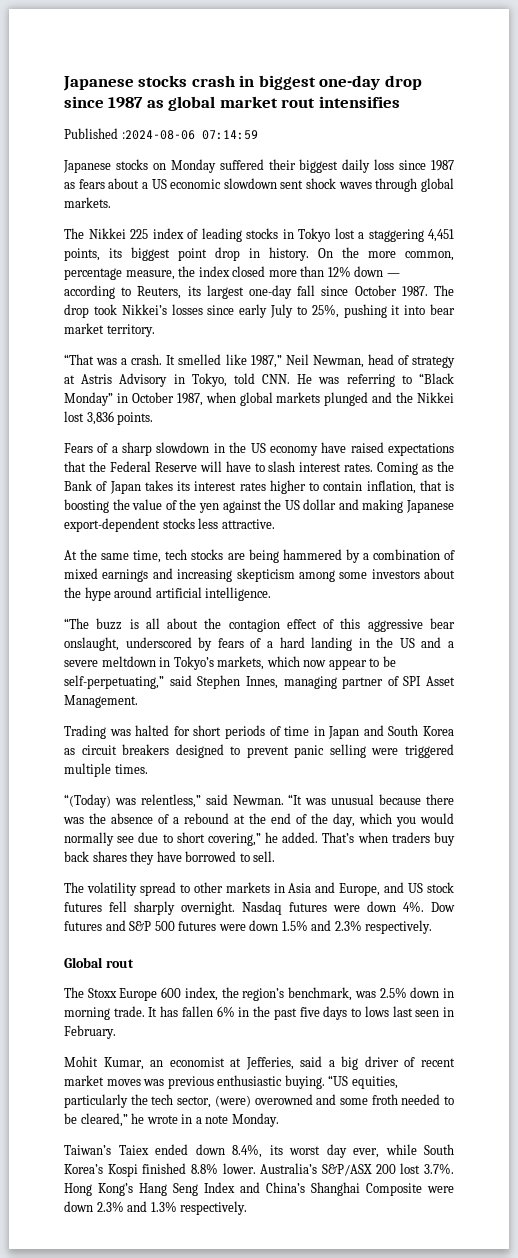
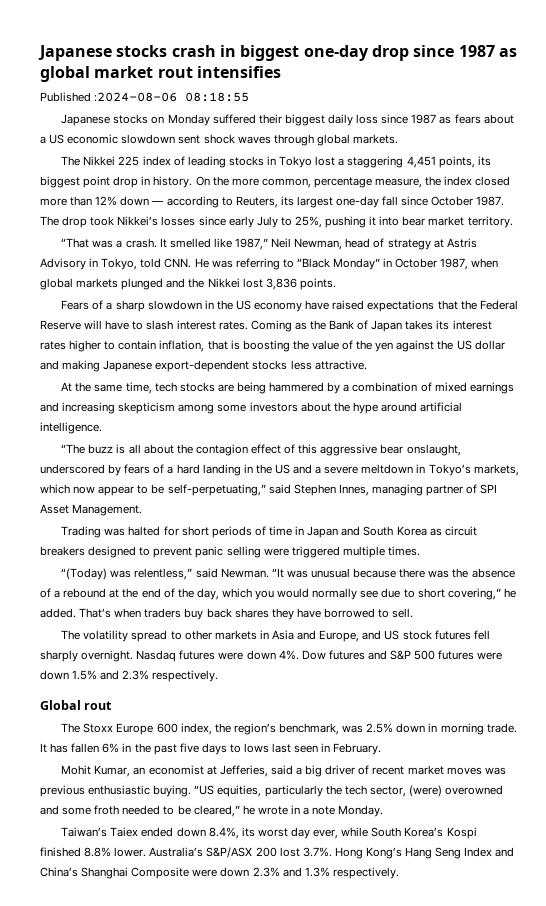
[201,130,258,140] 07:14:59 -> [185,92,250,102] 08:18:55

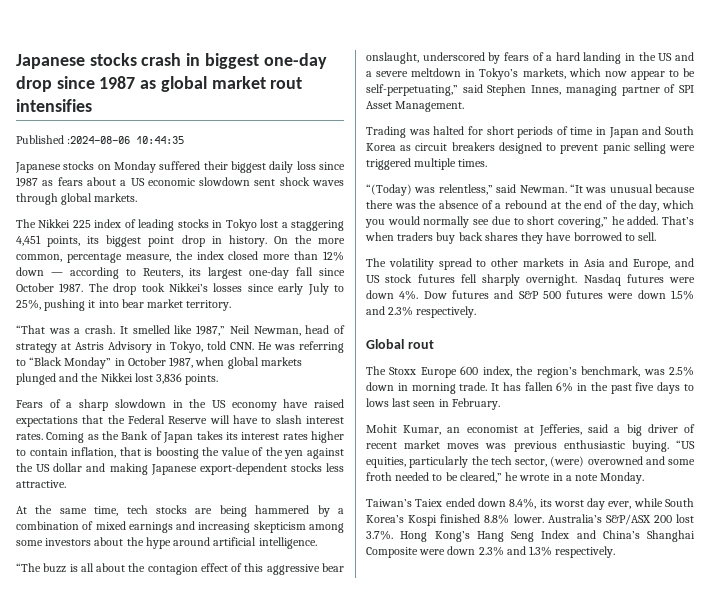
[185,92,250,102] 08:18:55 -> [136,136,185,144] 10:44:35

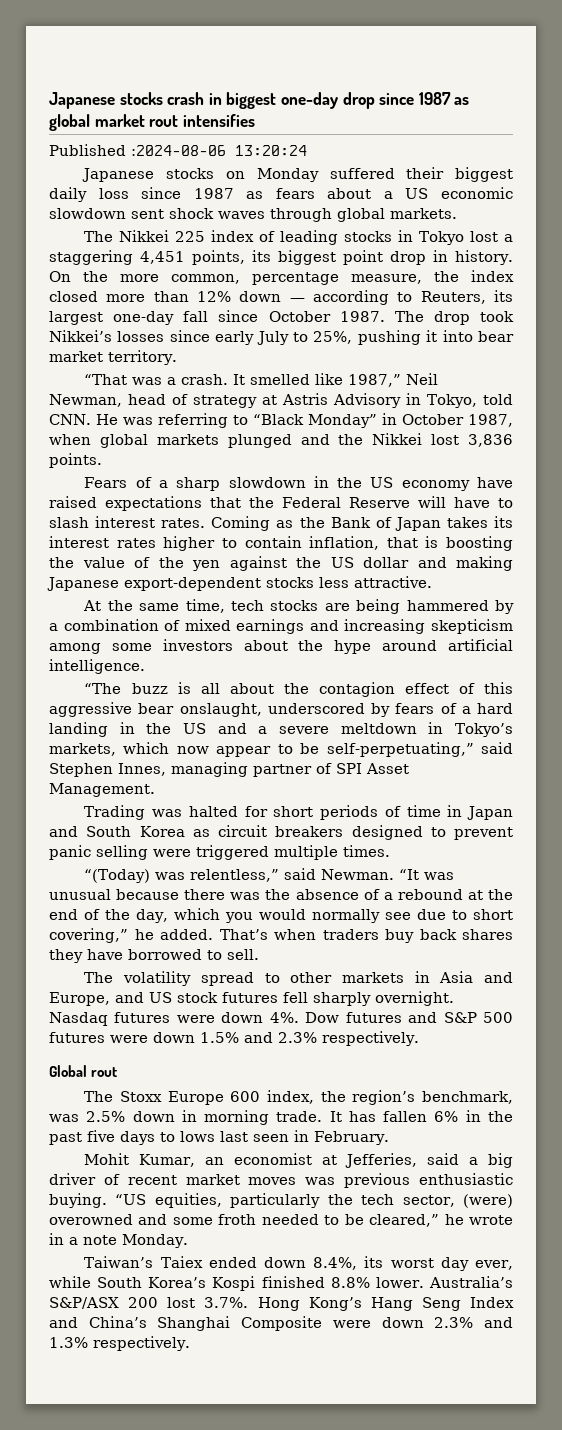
[136,136,185,144] 10:44:35 -> [235,145,307,156] 13:20:24

